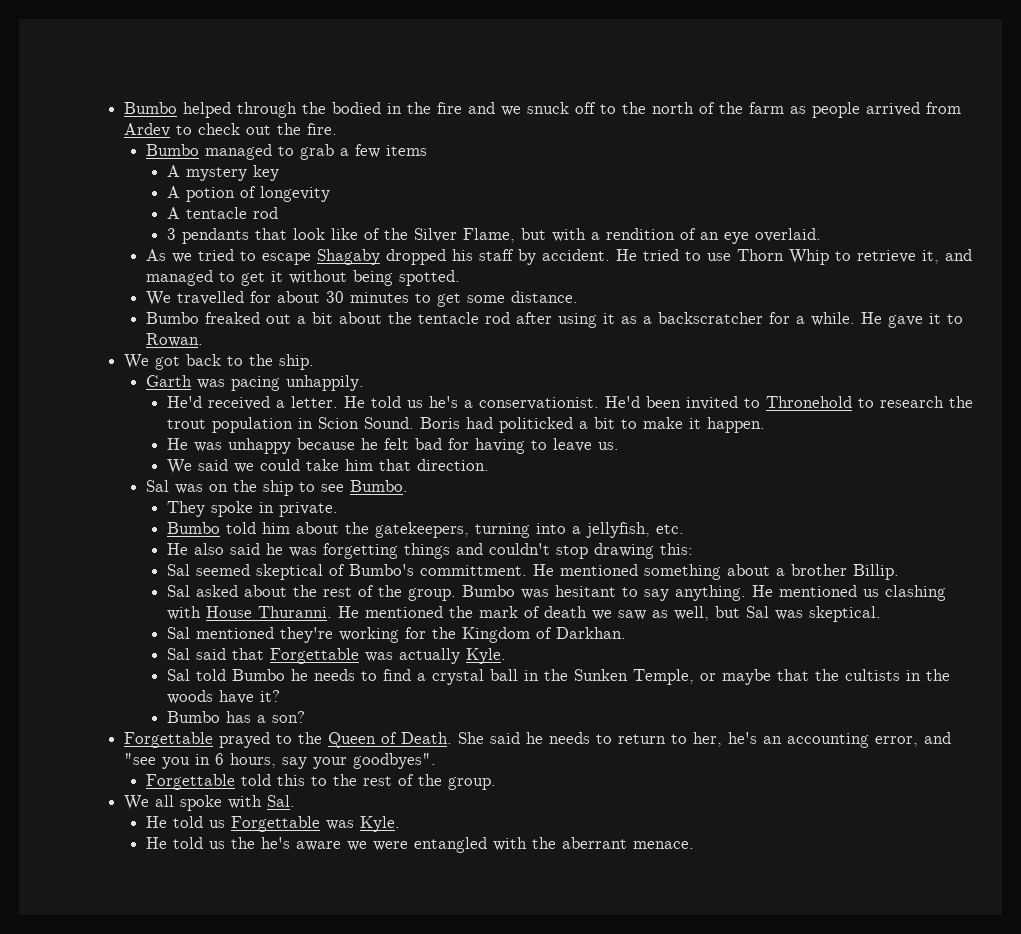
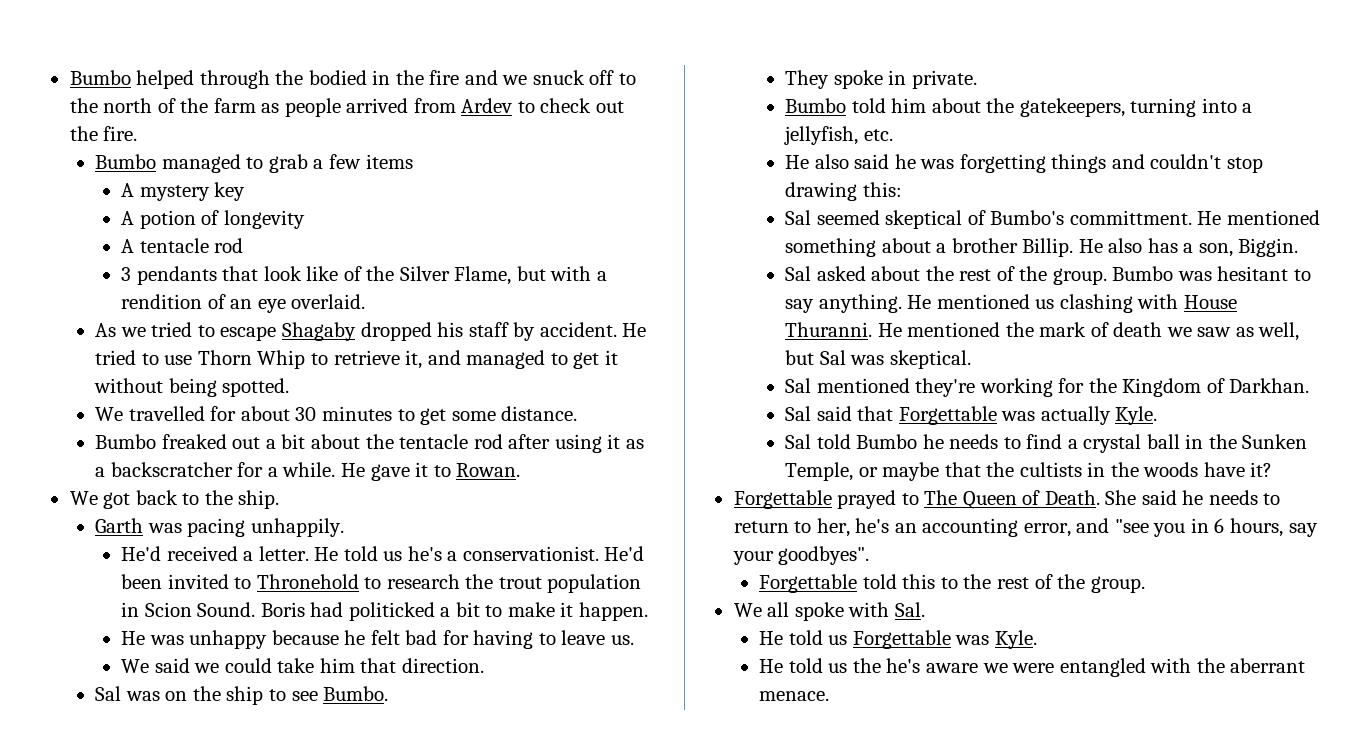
(899, 572) none -> [1078,238,1299,257] He also has a son, Biggin.
[166,711,305,723] // Bumbo has a son? -> (1273, 469) none
[298,732,323,744] the -> [924,490,958,505] The

